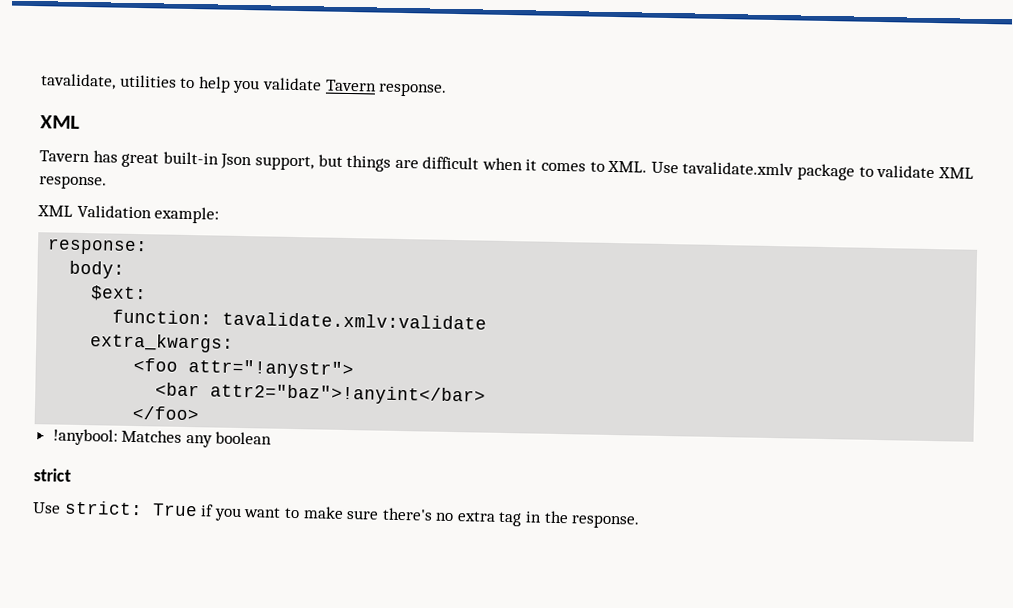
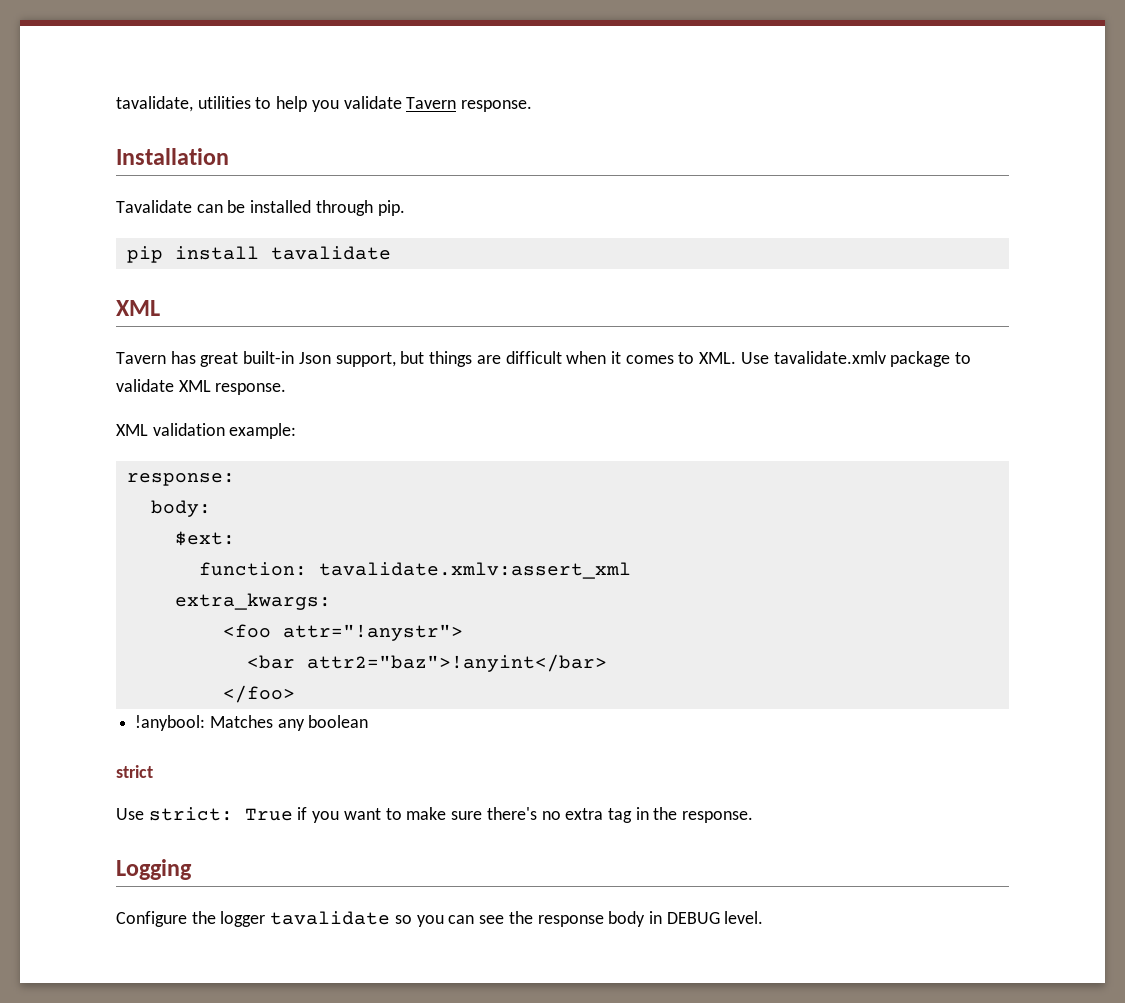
(448, 89) none -> [116,148,229,165] [116,200,405,216] [126,246,391,263] // Installation // Tavalidate can be installed through pip. // pip install tavalidate
[76,204,152,219] Validation -> [152,423,225,436] validation
[222,311,488,330] tavalidate.xmlv:validate -> [318,562,631,579] tavalidate.xmlv:assert_xml
(641, 521) none -> [116,859,192,880] [116,911,764,927] // Logging // Configure the logger tavalidate so you can see the response body in DEBUG level.

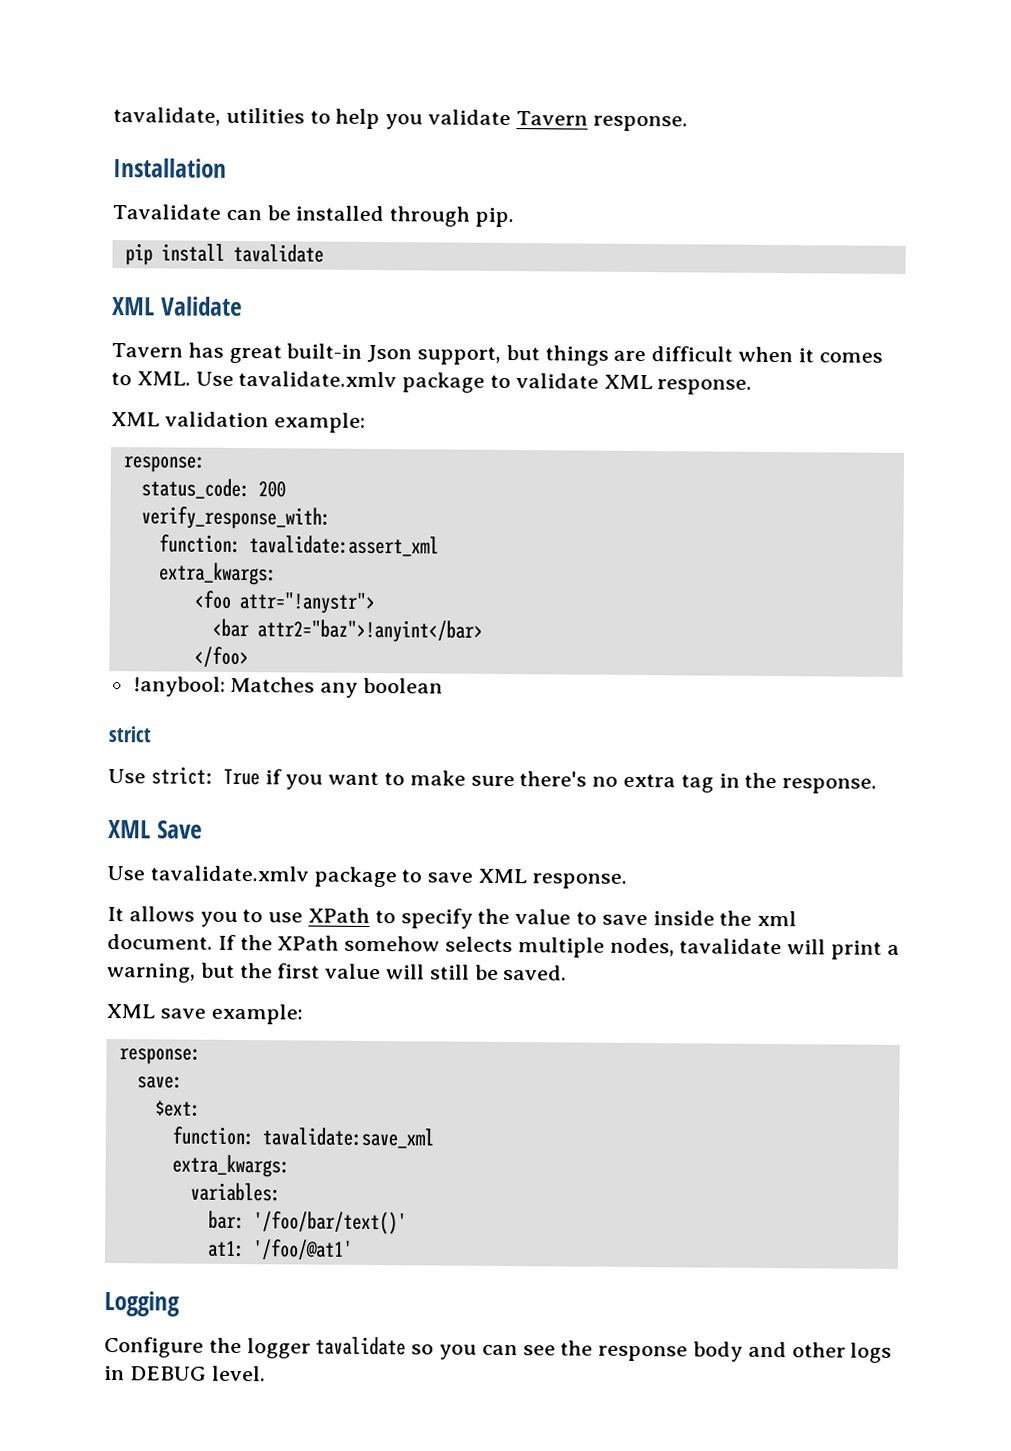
(160, 308) none -> [160,296,243,317] Validate
[150,500,211,517] [174,531,235,546] [198,562,631,579] body: // $ext: // function: tavalidate.xmlv:assert_xml -> [140,478,286,500] [140,506,331,530] [158,534,439,557] status_code: 200 // verify_response_with: // function: tavalidate:assert_xml
(754, 817) none -> [108,820,203,839] [107,865,627,889] [107,906,798,929] [107,934,900,960] [107,962,568,983] [106,1003,303,1025] [118,1048,201,1065] [136,1076,183,1089] [154,1100,201,1117] [171,1126,434,1149] [171,1154,290,1178] [189,1182,281,1202] [207,1210,407,1235] [207,1239,353,1260] // XML Save // Use tavalidate.xmlv package to save XML response. // It allows you to use XPath to specify the value to save inside the xml document. If the XPath somehow selects multiple nodes, tavalidate will print a warning, but the first value will still be saved. // XML save example: // response: // save: // $ext: // function: tavalidate:save_xml // extra_kwargs: // variables: // bar: '/foo/bar/text()' // at1: '/foo/@at1'
(646, 919) none -> [747,1341,893,1363] and other logs

